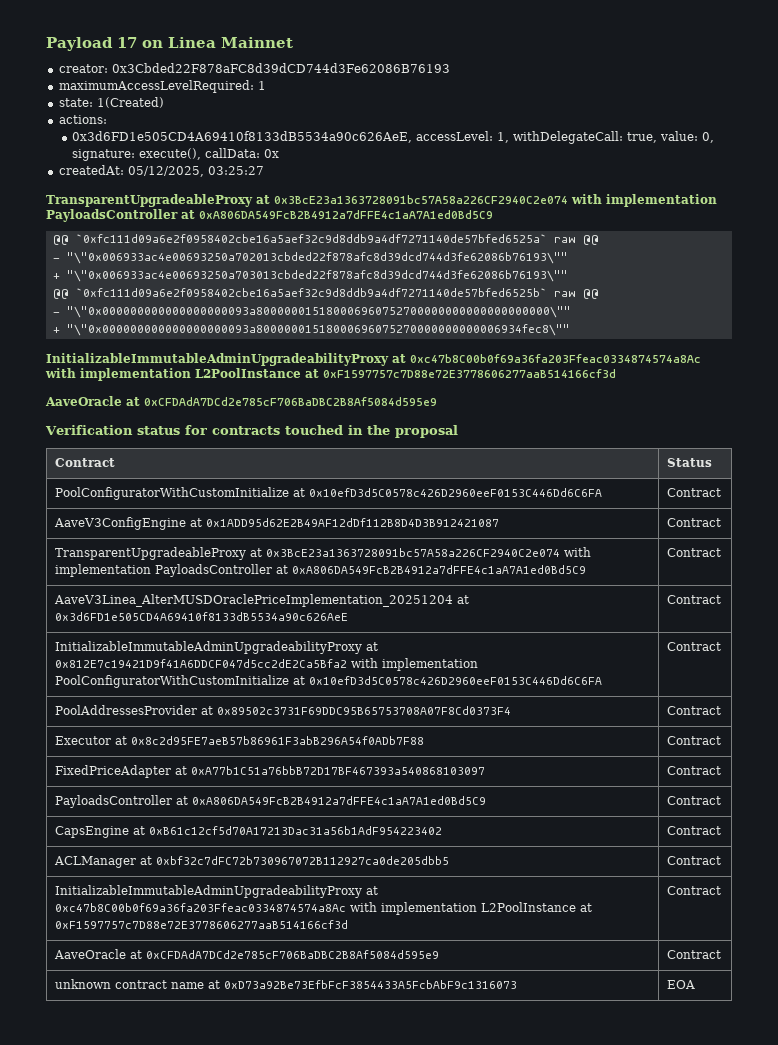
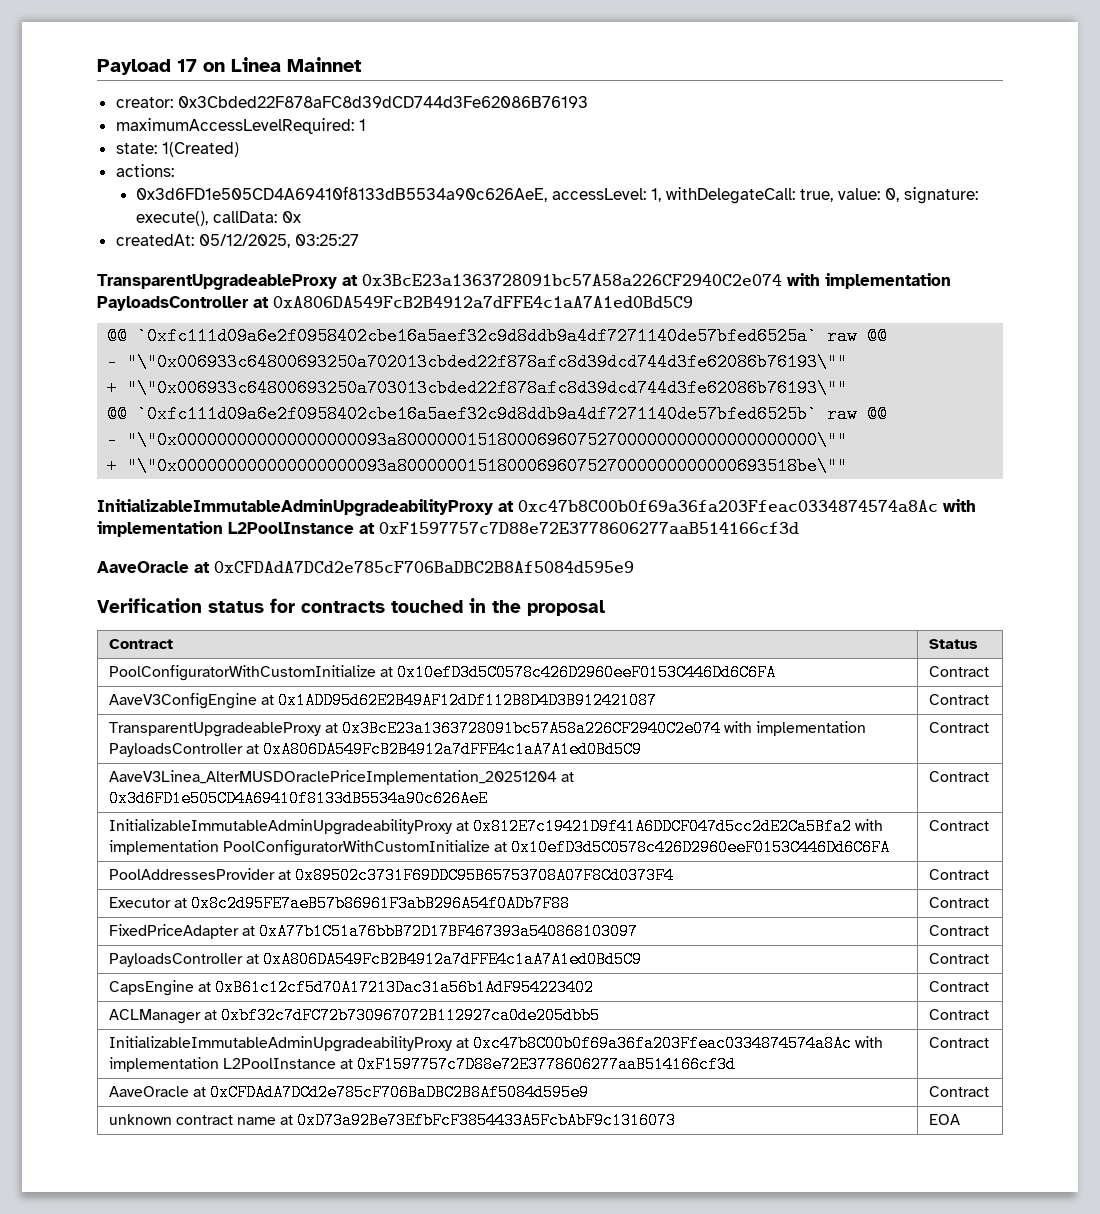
[66,252,568,264] [52,270,568,282] "\"0x006933ac4e00693250a702013cbded22f878afc8d39dcd744d3fe62086b76193\"" // + "\"0x006933ac4e00693250a703013cbded22f878afc8d39dcd744d3fe62086b76193\"" -> [127,353,848,371] [107,379,848,397] "\"0x006933c64800693250a702013cbded22f878afc8d39dcd744d3fe62086b76193\"" // + "\"0x006933c64800693250a703013cbded22f878afc8d39dcd744d3fe62086b76193\""
[66,324,570,336] "\"0x000000000000000000093a80000001518000696075270000000000006934fec8\"" -> [127,457,848,475] "\"0x000000000000000000093a8000000151800069607527000000000000693518be\""

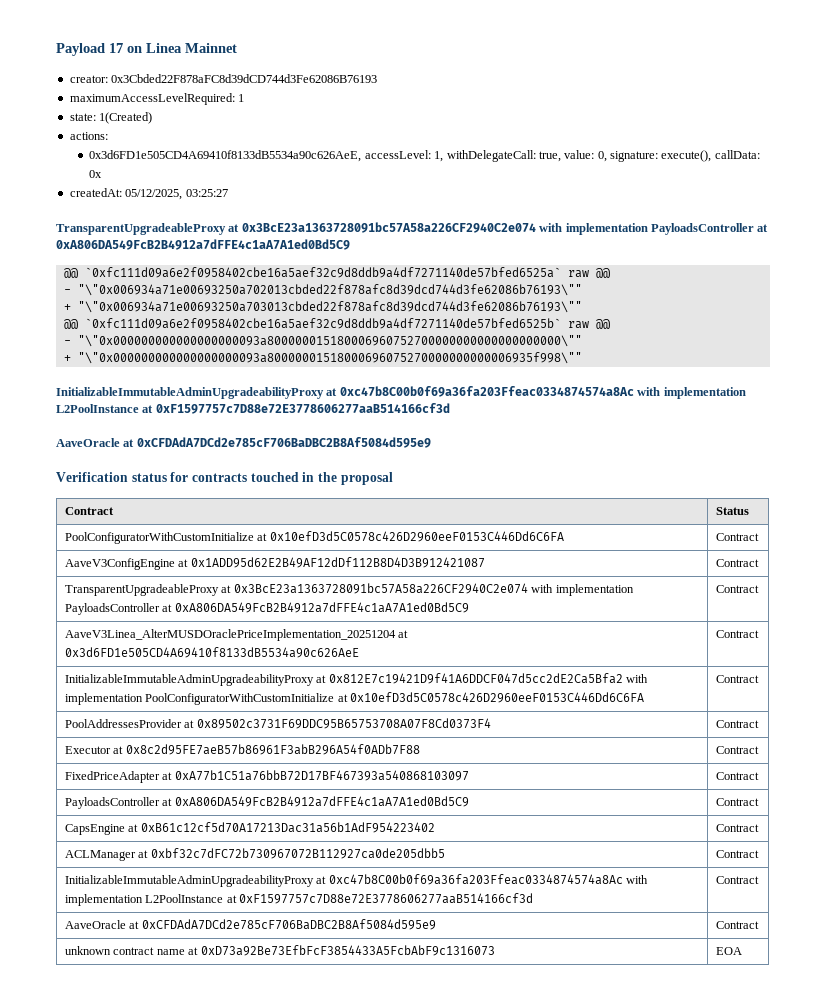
[127,353,848,371] [107,379,848,397] "\"0x006933c64800693250a702013cbded22f878afc8d39dcd744d3fe62086b76193\"" // + "\"0x006933c64800693250a703013cbded22f878afc8d39dcd744d3fe62086b76193\"" -> [77,284,582,296] [63,301,582,313] "\"0x006934a71e00693250a702013cbded22f878afc8d39dcd744d3fe62086b76193\"" // + "\"0x006934a71e00693250a703013cbded22f878afc8d39dcd744d3fe62086b76193\""
[127,457,848,475] "\"0x000000000000000000093a8000000151800069607527000000000000693518be\"" -> [77,352,582,364] "\"0x000000000000000000093a80000001518000696075270000000000006935f998\""

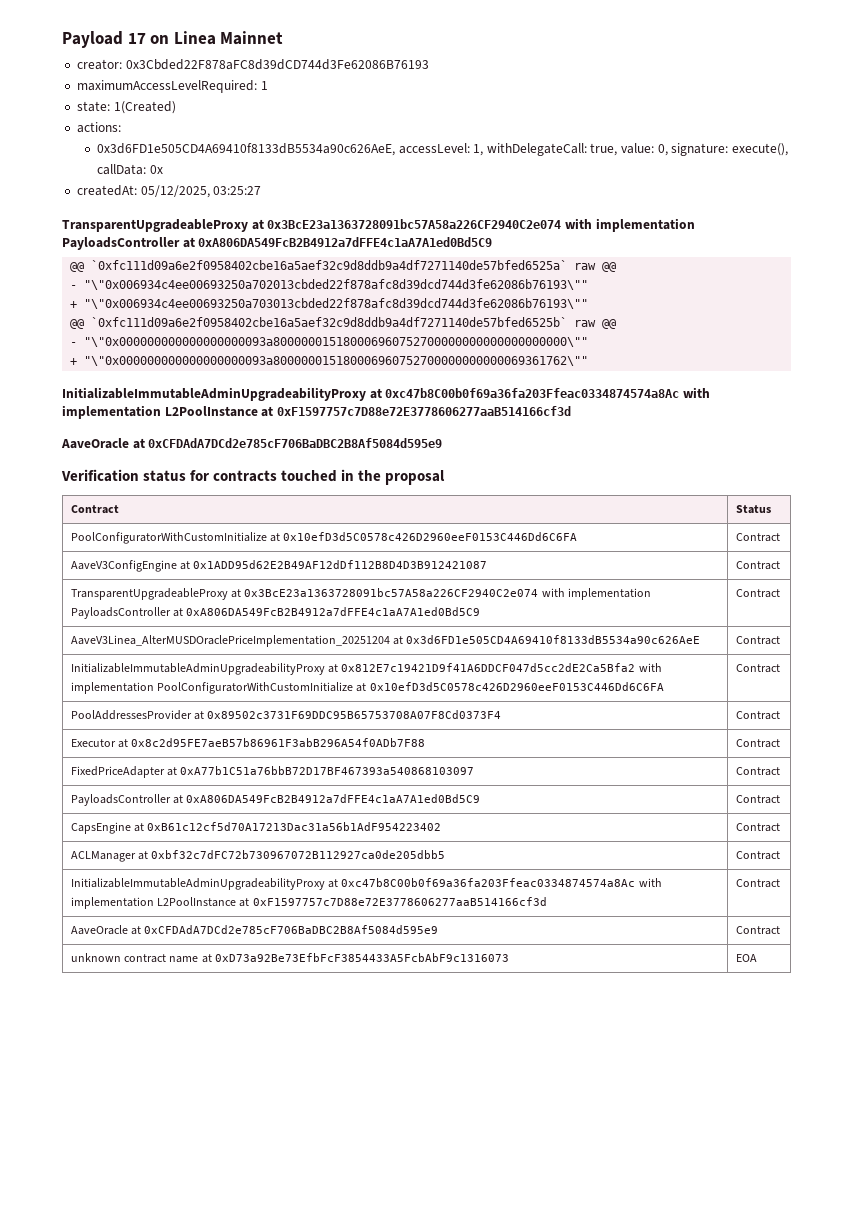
[77,284,582,296] [63,301,582,313] "\"0x006934a71e00693250a702013cbded22f878afc8d39dcd744d3fe62086b76193\"" // + "\"0x006934a71e00693250a703013cbded22f878afc8d39dcd744d3fe62086b76193\"" -> [84,279,589,290] [70,298,589,309] "\"0x006934c4ee00693250a702013cbded22f878afc8d39dcd744d3fe62086b76193\"" // + "\"0x006934c4ee00693250a703013cbded22f878afc8d39dcd744d3fe62086b76193\""
[77,352,582,364] "\"0x000000000000000000093a80000001518000696075270000000000006935f998\"" -> [84,356,589,366] "\"0x000000000000000000093a800000015180006960752700000000000069361762\""

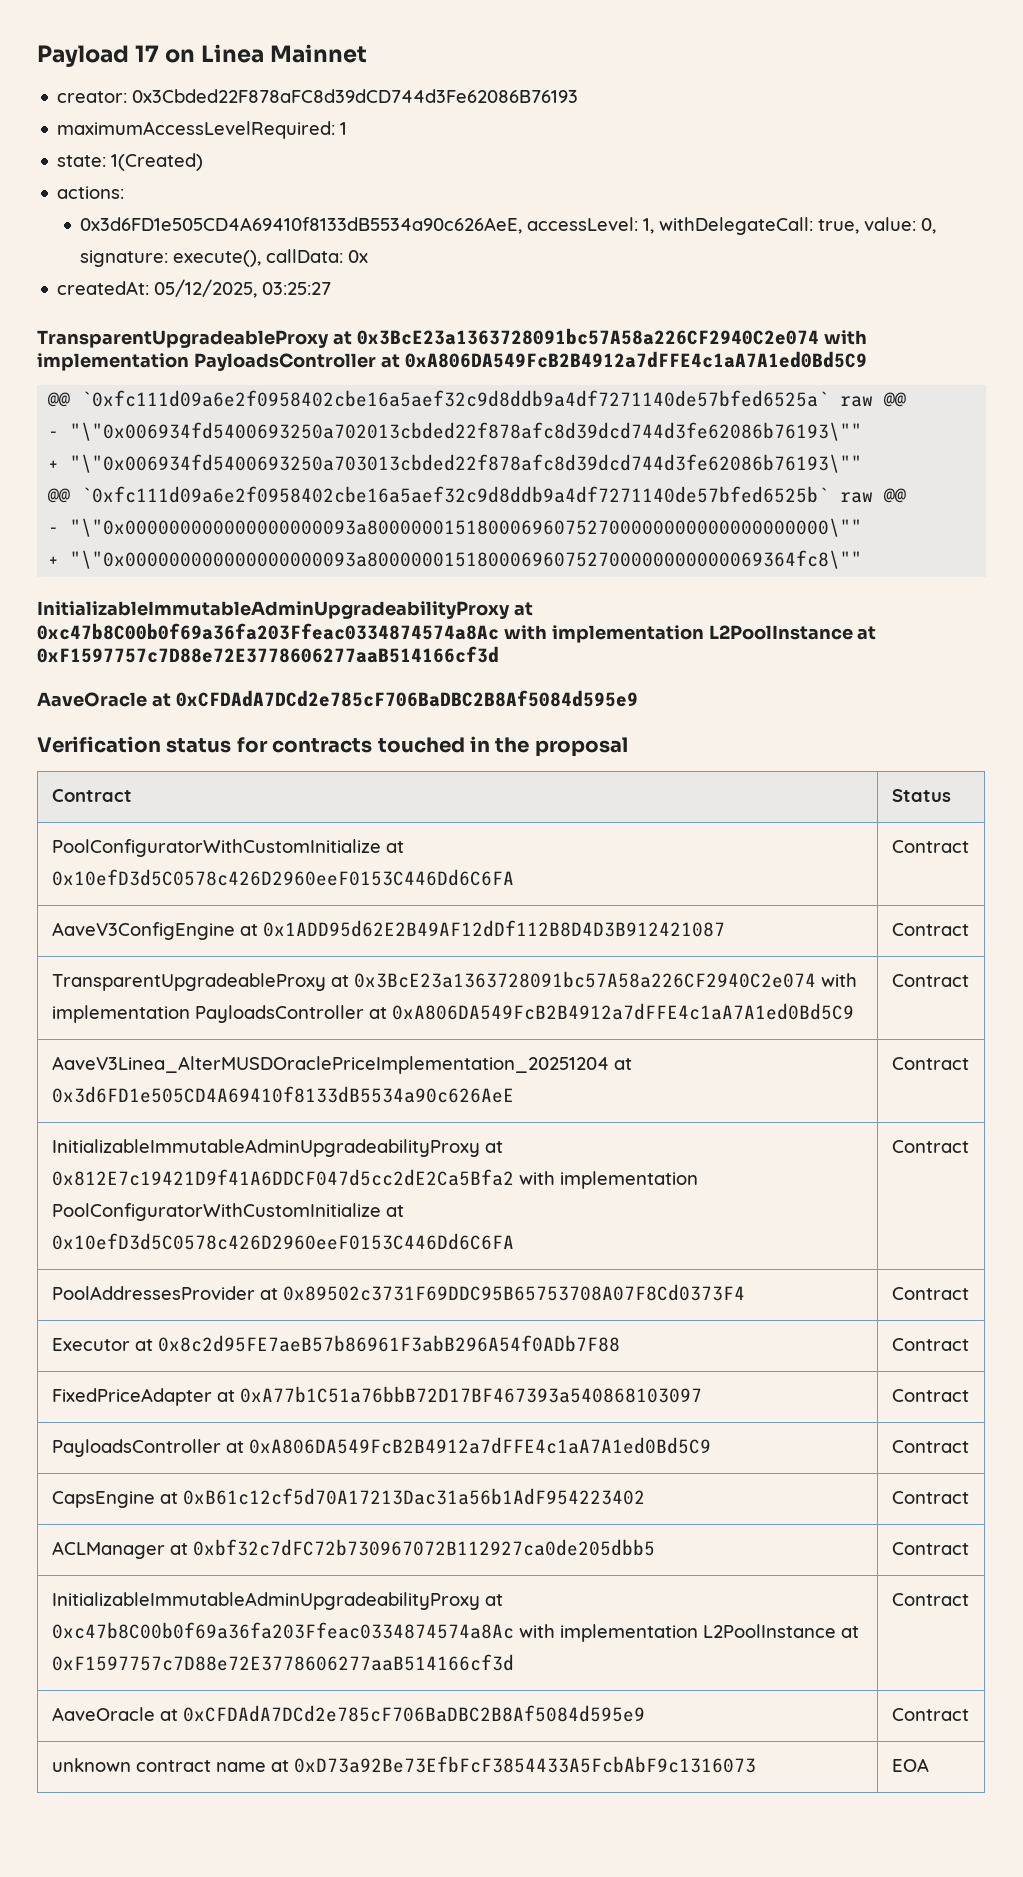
[84,279,589,290] [70,298,589,309] "\"0x006934c4ee00693250a702013cbded22f878afc8d39dcd744d3fe62086b76193\"" // + "\"0x006934c4ee00693250a703013cbded22f878afc8d39dcd744d3fe62086b76193\"" -> [70,422,863,441] [48,454,863,473] "\"0x006934fd5400693250a702013cbded22f878afc8d39dcd744d3fe62086b76193\"" // + "\"0x006934fd5400693250a703013cbded22f878afc8d39dcd744d3fe62086b76193\""
[84,356,589,366] "\"0x000000000000000000093a800000015180006960752700000000000069361762\"" -> [70,550,863,569] "\"0x000000000000000000093a800000015180006960752700000000000069364fc8\""

